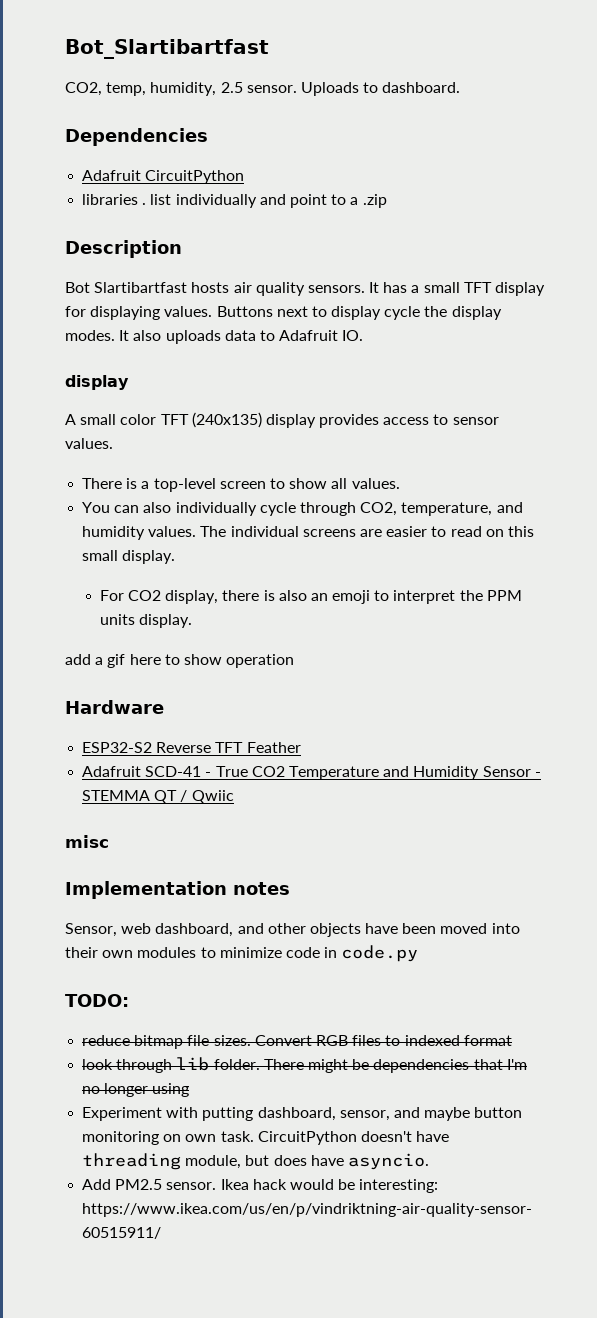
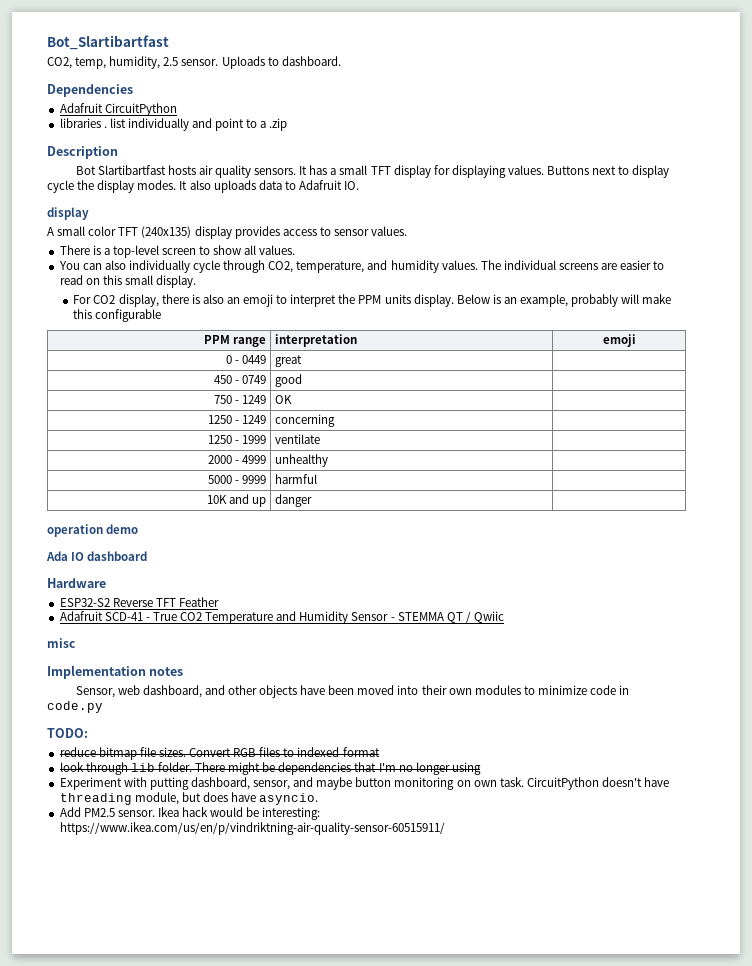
[65,654,295,668] // add a gif here to show operation -> [456,294,672,307] [73,309,162,322] [204,335,267,347] [274,334,357,347] [602,334,636,347] [225,355,267,364] [274,355,302,367] [213,375,267,384] [274,374,302,387] [213,395,267,404] [274,395,292,404] [207,415,267,424] [274,414,335,427] [207,435,267,444] [274,434,320,444] [207,455,267,464] [274,454,328,467] [207,475,267,484] [274,474,317,484] [206,494,267,507] [274,494,312,507] [47,524,139,537] [46,551,148,561] Below is an example, probably will make this configurable // PPM range | interpretation | emoji // 0 - 0449 | great | // 450 - 0749 | good | // 750 - 1249 | OK | // 1250 - 1249 | concerning | // 1250 - 1999 | ventilate | // 2000 - 4999 | unhealthy | // 5000 - 9999 | harmful | // 10K and up | danger | // operation demo // Ada IO dashboard

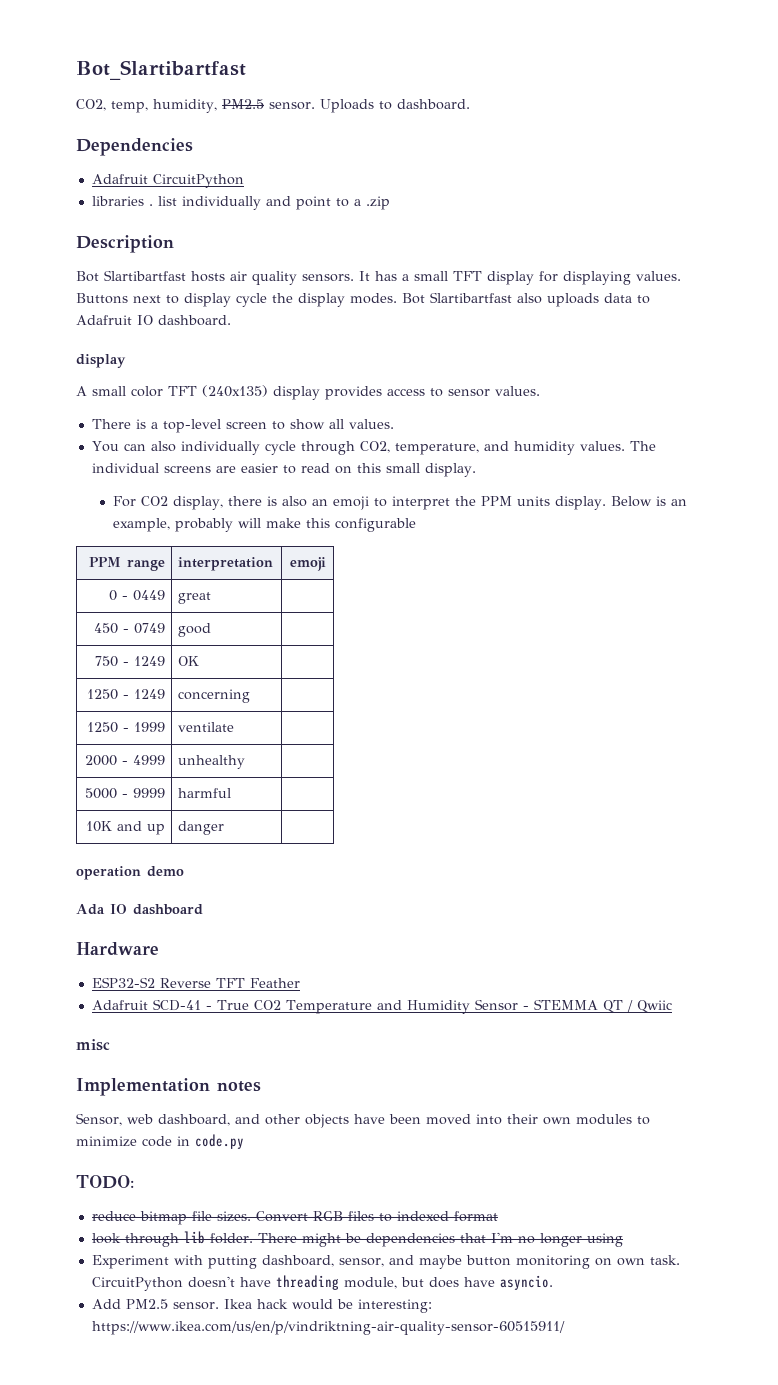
[163,57,179,66] 2.5 -> [221,99,264,109] PM2.5
[179,181,188,190] It -> [402,292,512,304] Bot Slartibartfast
[344,181,360,190] IO. -> [137,315,231,326] IO dashboard.

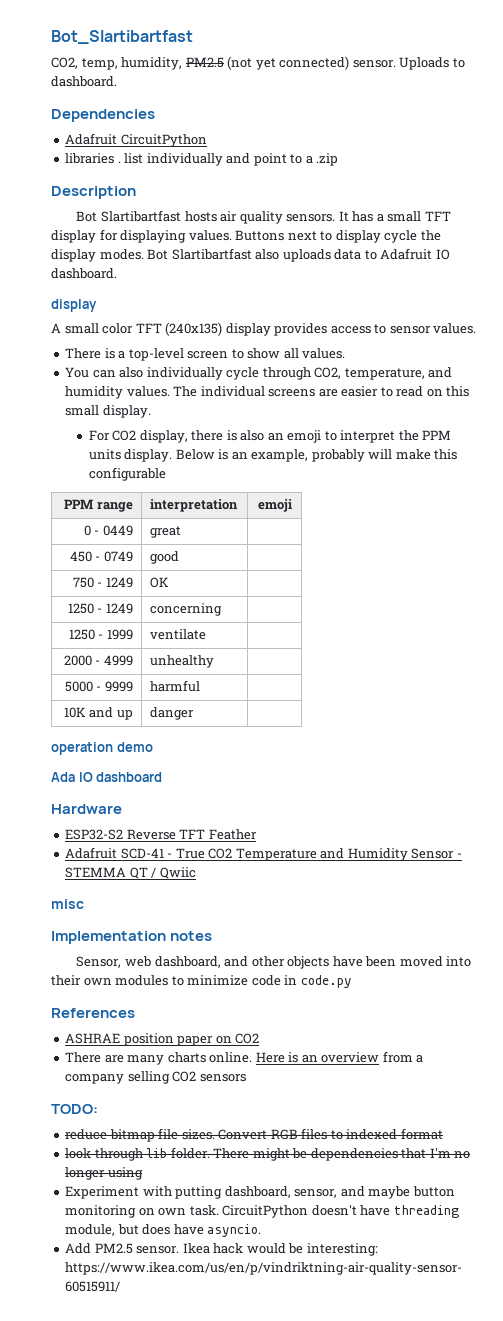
(264, 104) none -> [227,56,350,70] (not yet connected)
(244, 1141) none -> [51,1008,135,1018] [65,1033,260,1046] [65,1051,424,1065] [65,1071,246,1084] // References // ASHRAE position paper on CO2 // There are many charts online. Here is an overview from a company selling CO2 sensors

